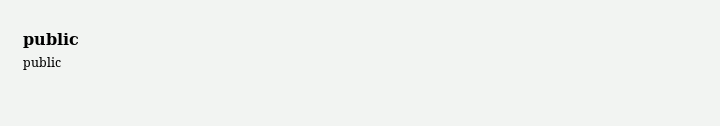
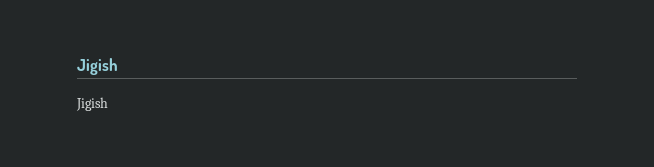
[23,33,79,48] [23,57,61,70] public // public -> [77,58,118,75] [76,97,108,111] Jigish // Jigish

